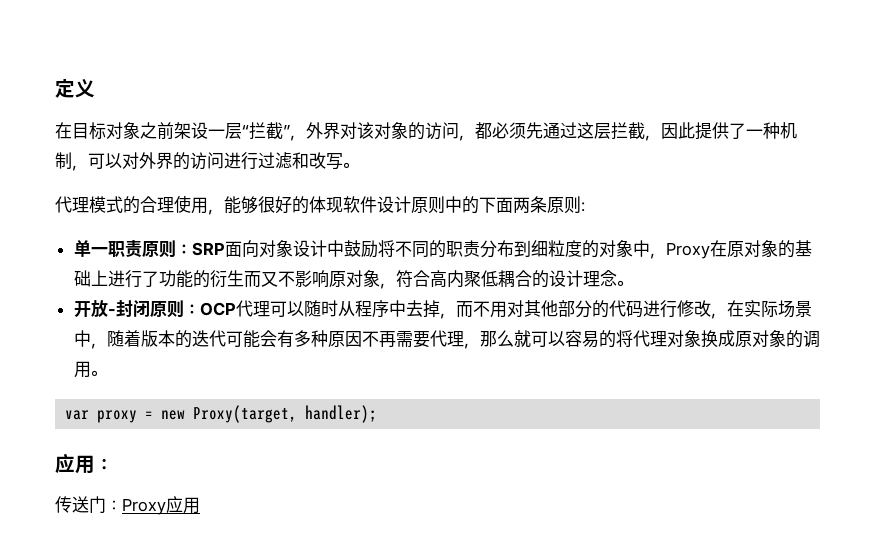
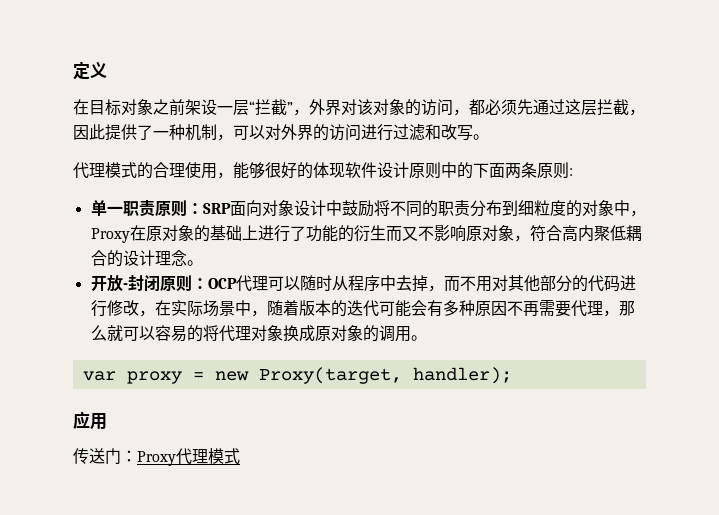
[95,458,113,471] ： -> (107, 421) none
[166,496,200,514] 应用 -> [176,448,240,465] 代理模式

